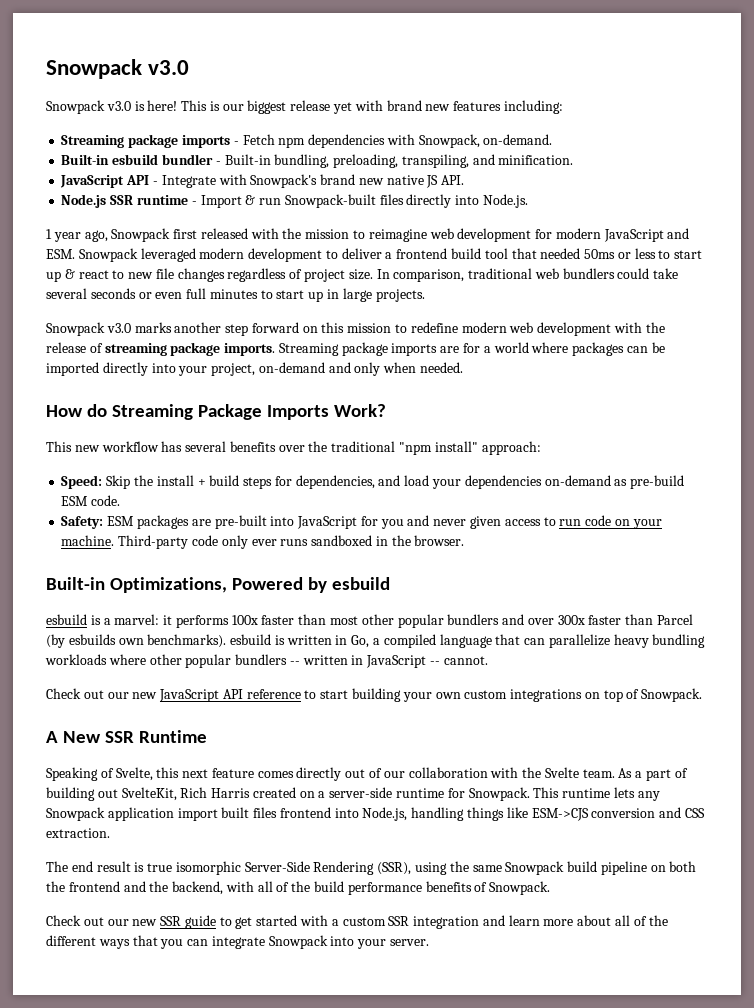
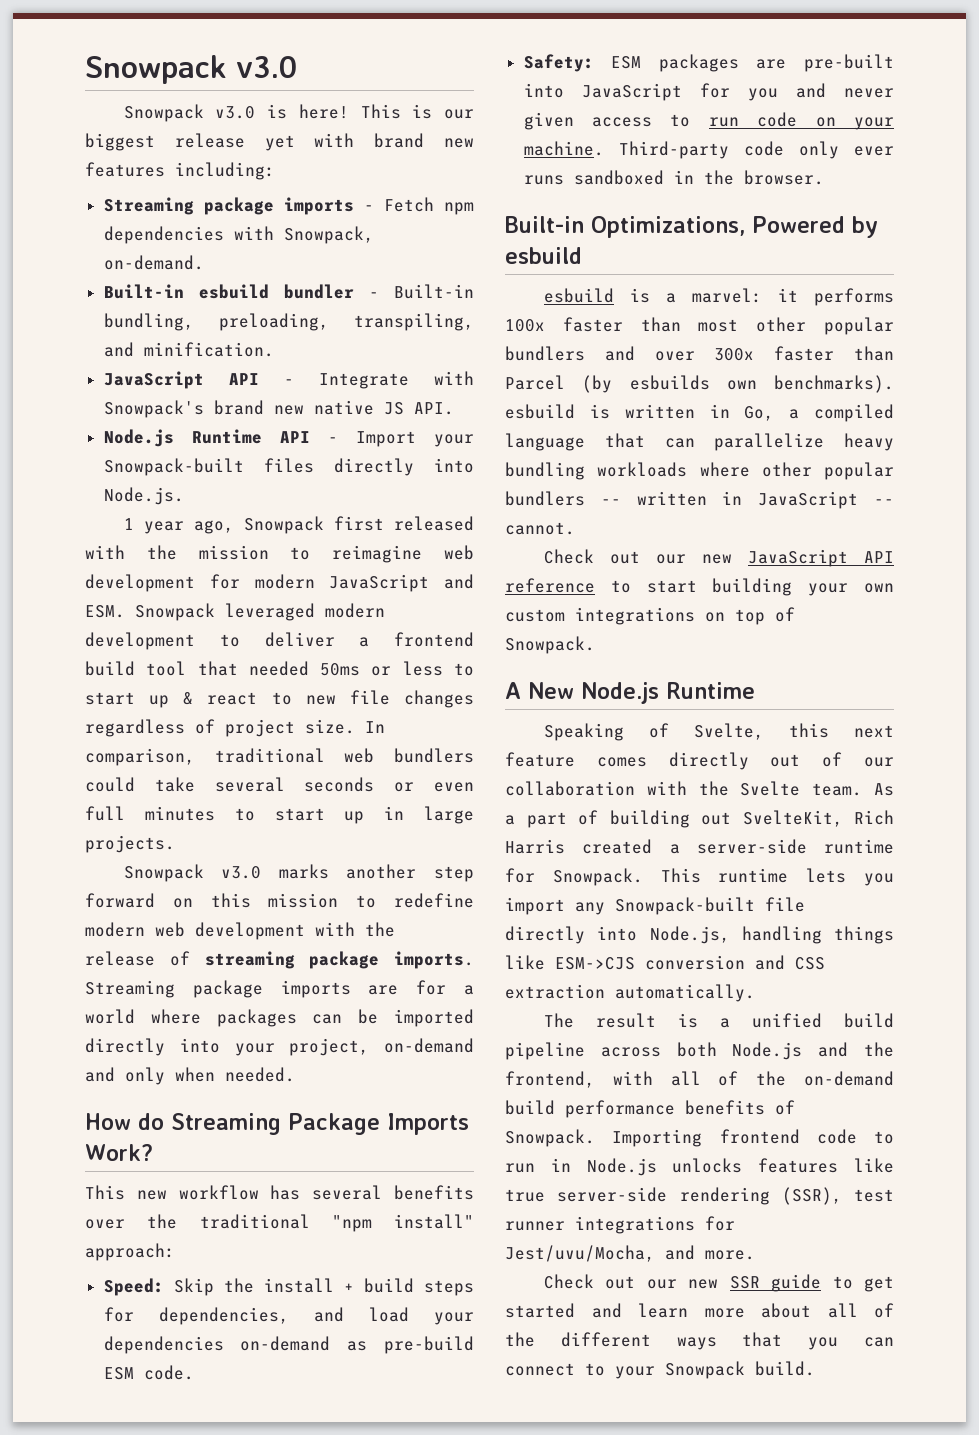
[110,195,282,208] SSR runtime - Import & run -> [191,429,474,447] Runtime API - Import your
[104,731,134,743] SSR -> [581,682,659,704] Node.js
[299,791,315,798] on -> (653, 846) none
[637,791,660,801] [46,807,331,821] any Snowpack application import built files frontend -> [864,873,894,886] [505,897,805,915] [505,926,585,944] you import any Snowpack-built file directly
[46,828,110,838] extraction. -> [505,984,755,1002] extraction automatically.
[71,861,93,872] end -> (574, 1020) none
[147,861,697,875] [46,881,120,892] true isomorphic Server-Side Rendering (SSR), using the same Snowpack build pipeline on both the frontend -> [719,1013,894,1028] [505,1042,803,1060] a unified build pipeline across both Node.js
[172,881,224,895] backend, -> [505,1071,595,1088] frontend,
(311, 886) none -> [804,1071,894,1086] on-demand
(551, 888) none -> [612,1129,894,1147] [505,1158,894,1176] [505,1187,894,1205] [505,1216,735,1234] [505,1245,755,1262] Importing frontend code to run in Node.js unlocks features like true server-side rendering (SSR), test runner integrations for Jest/uvu/Mocha, and more.
[300,915,480,929] with a custom SSR integration -> (575, 1310) none
[211,935,430,949] integrate Snowpack into your server. -> [505,1361,815,1379] connect to your Snowpack build.

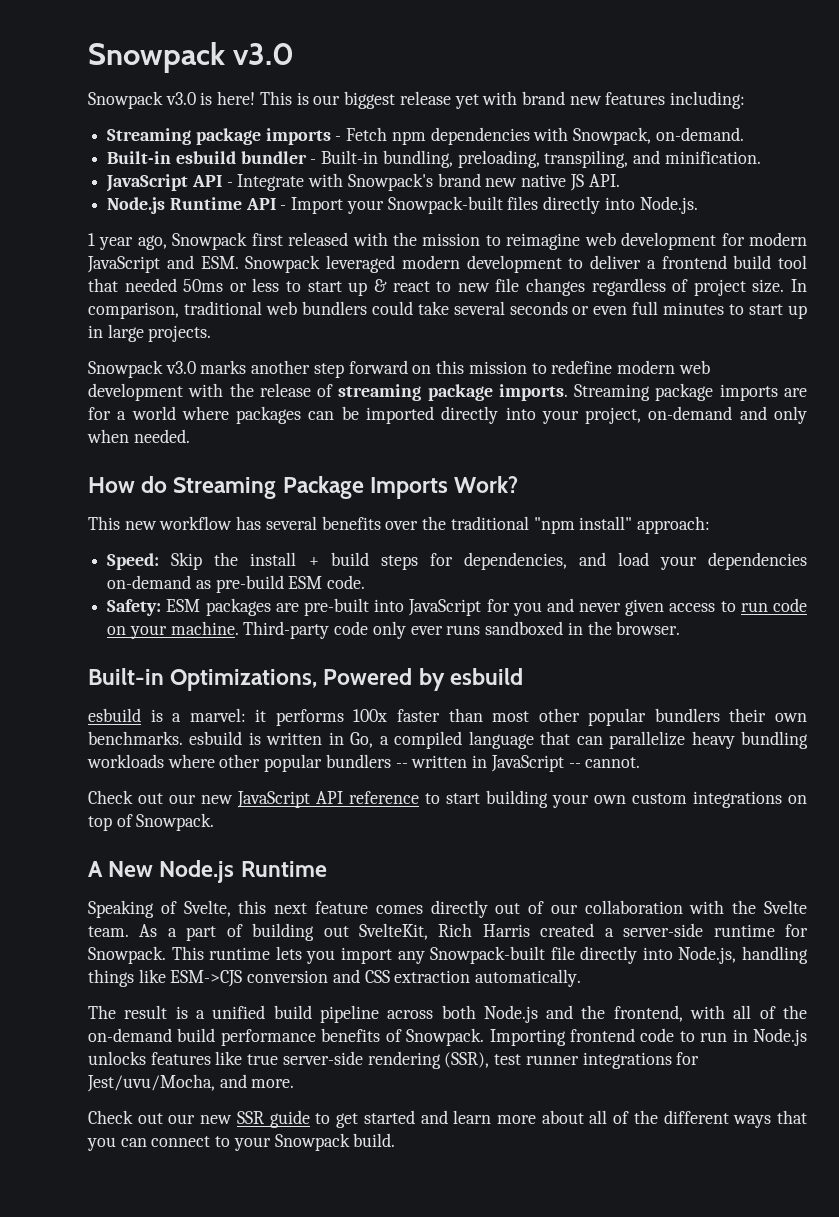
[604,346,894,361] [505,375,894,393] and over 300x faster than Parcel (by esbuilds own benchmarks). -> [729,708,807,722] [88,731,183,745] their own benchmarks.

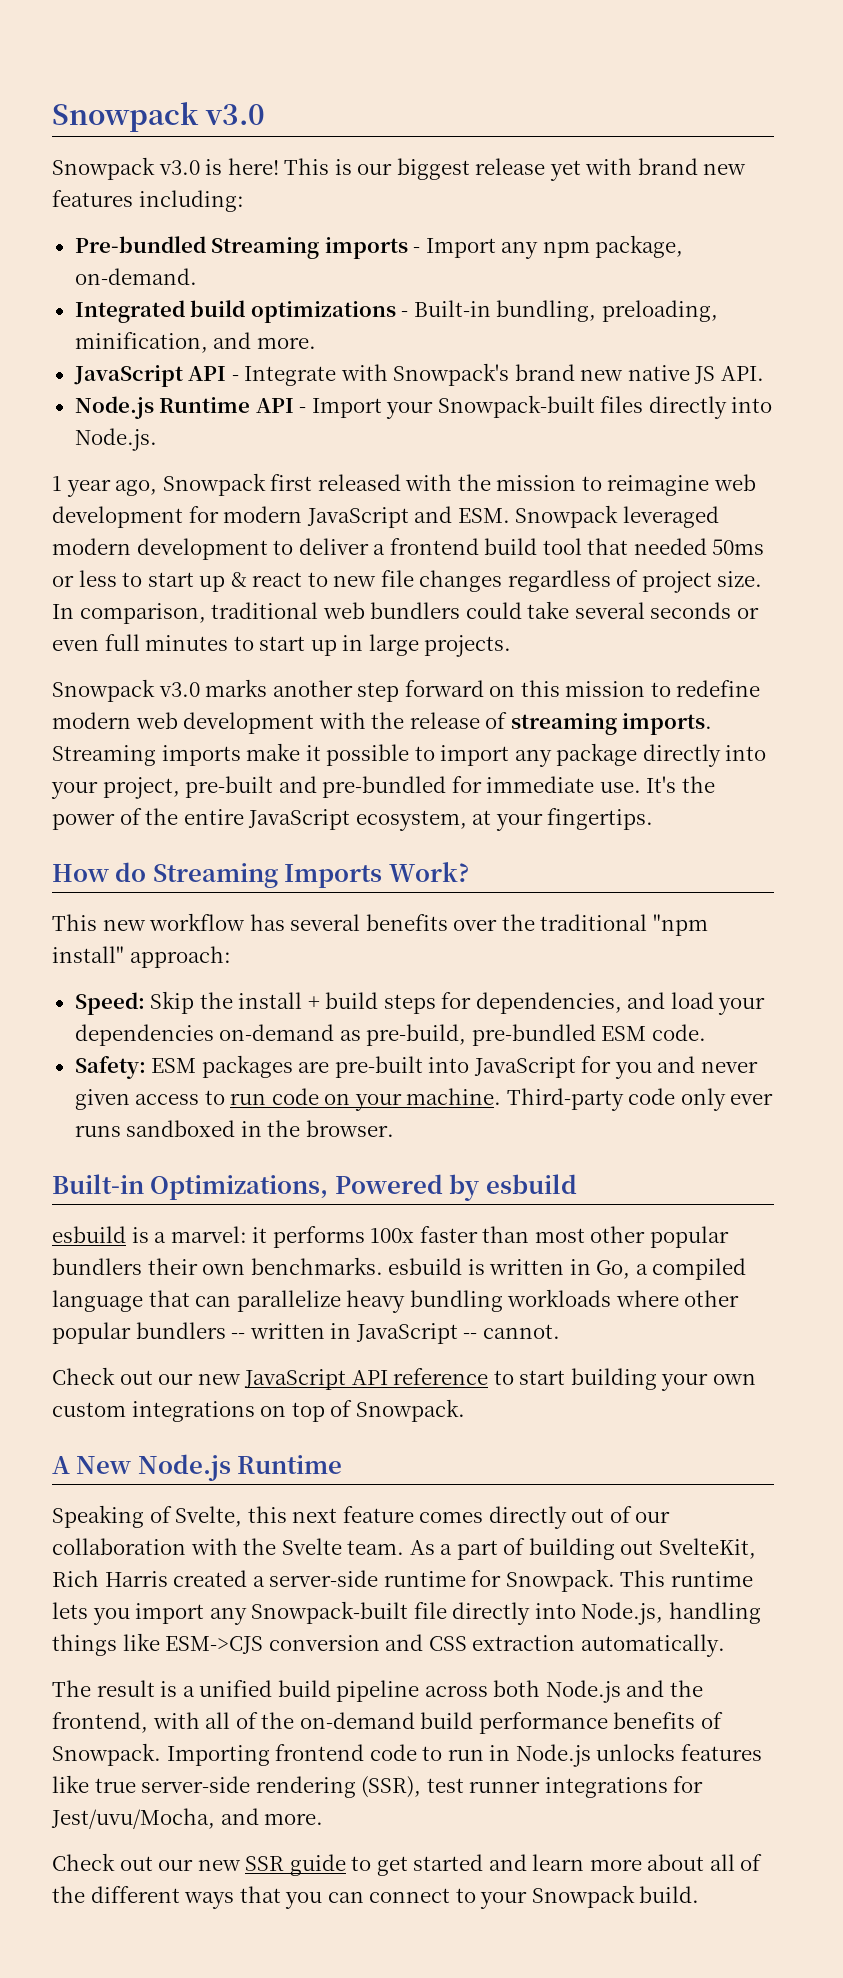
[107,127,744,145] [107,151,307,164] Streaming package imports - Fetch npm dependencies with Snowpack, on-demand. // Built-in esbuild bundler -> [74,235,684,259] [74,268,197,285] [74,300,396,323] Pre-bundled Streaming imports - Import any npm package, on-demand. // Integrated build optimizations
[544,150,761,168] transpiling, and minification. -> [74,332,316,353] minification, and more.
[427,384,493,401] package -> (617, 724) none
[655,383,807,401] [88,406,808,424] [87,429,190,443] package imports are for a world where packages can be imported directly into your project, on-demand and only when needed. -> [161,743,767,767] [51,776,715,799] [52,808,654,831] imports make it possible to import any package directly into your project, pre-built and pre-bundled for immediate use. It's the power of the entire JavaScript ecosystem, at your fingertips.
[282,476,364,499] Package -> (278, 875) none
[215,575,284,593] pre-build -> [366,1024,596,1046] pre-build, pre-bundled

